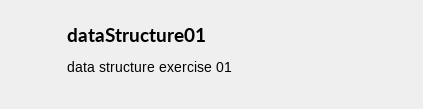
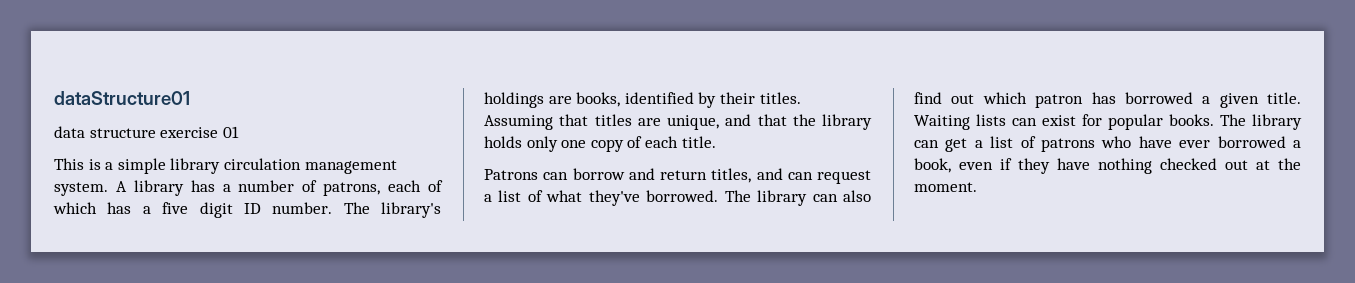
(232, 67) none -> [54,158,397,174] [54,180,444,196] [53,202,441,218] [484,92,801,108] [484,114,872,130] [484,136,716,152] [484,168,871,184] [484,190,871,206] [914,92,1301,108] [914,114,1302,130] [914,136,1301,152] [914,158,1301,174] [914,182,977,192] // This is a simple library circulation management system. A library has a number of patrons, each of which has a five digit ID number. The library's holdings are books, identified by their titles. Assuming that titles are unique, and that the library holds only one copy of each title. // Patrons can borrow and return titles, and can request a list of what they've borrowed. The library can also find out which patron has borrowed a given title. Waiting lists can exist for popular books. The library can get a list of patrons who have ever borrowed a book, even if they have nothing checked out at the moment.

